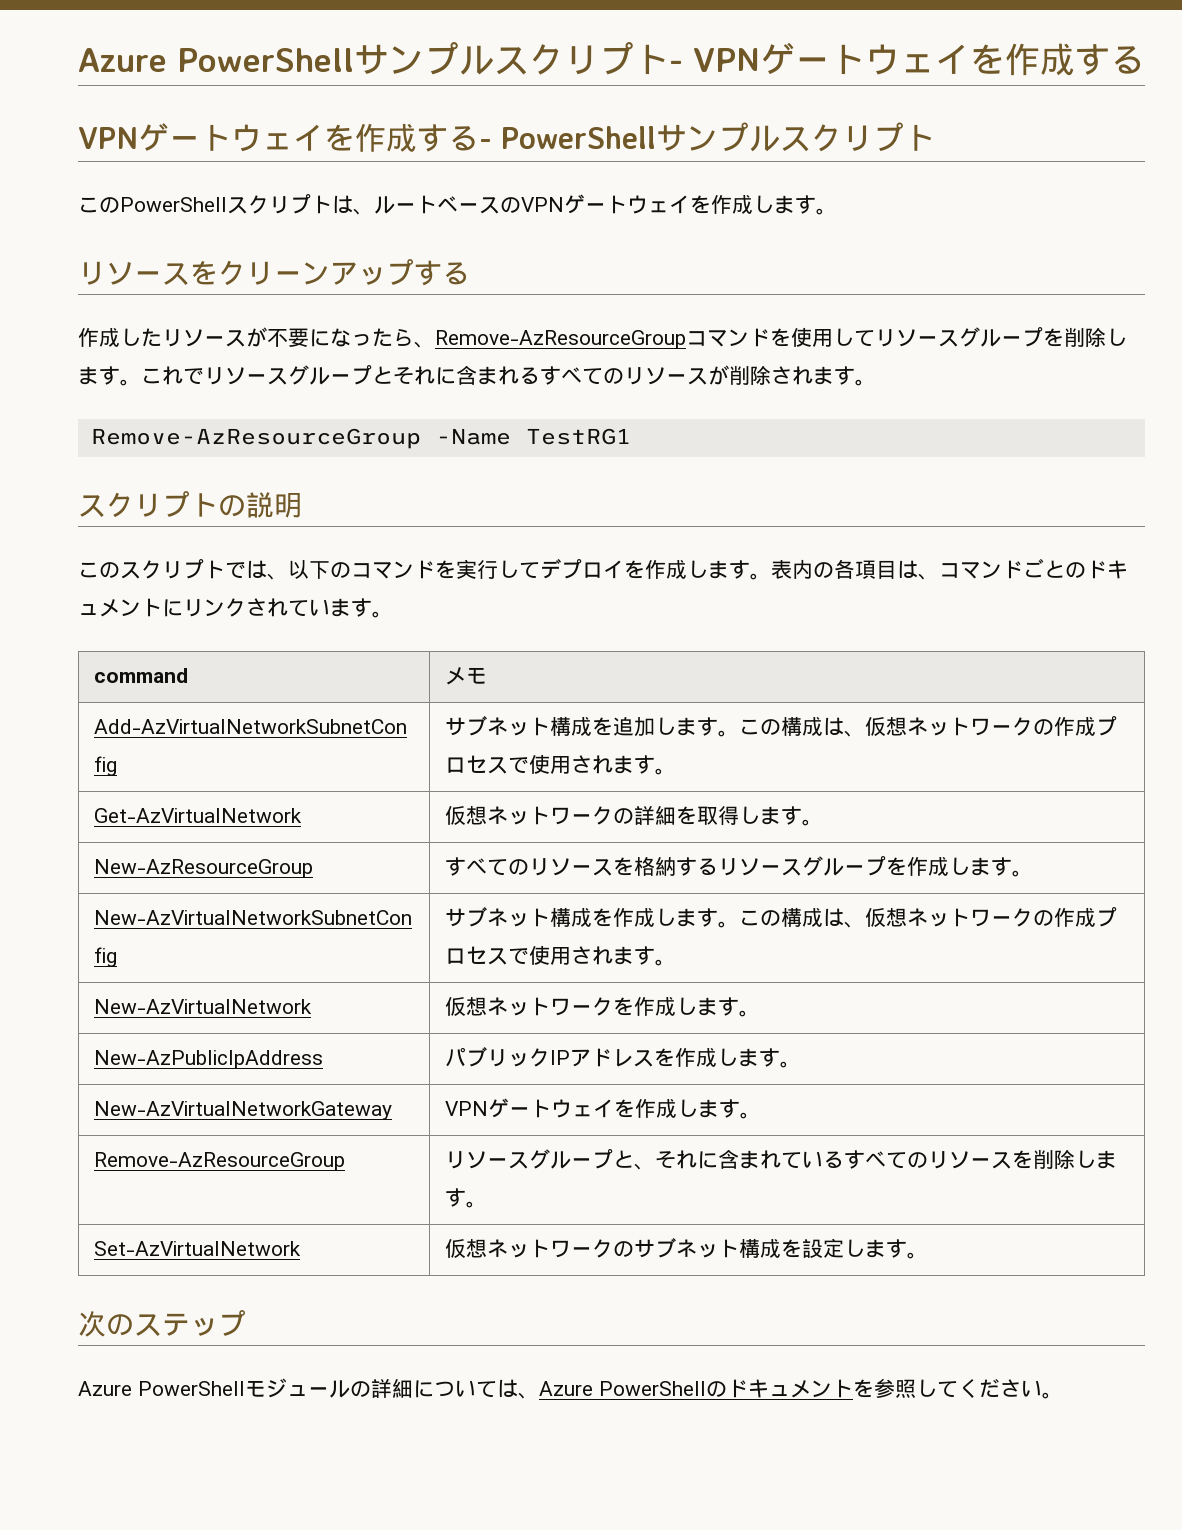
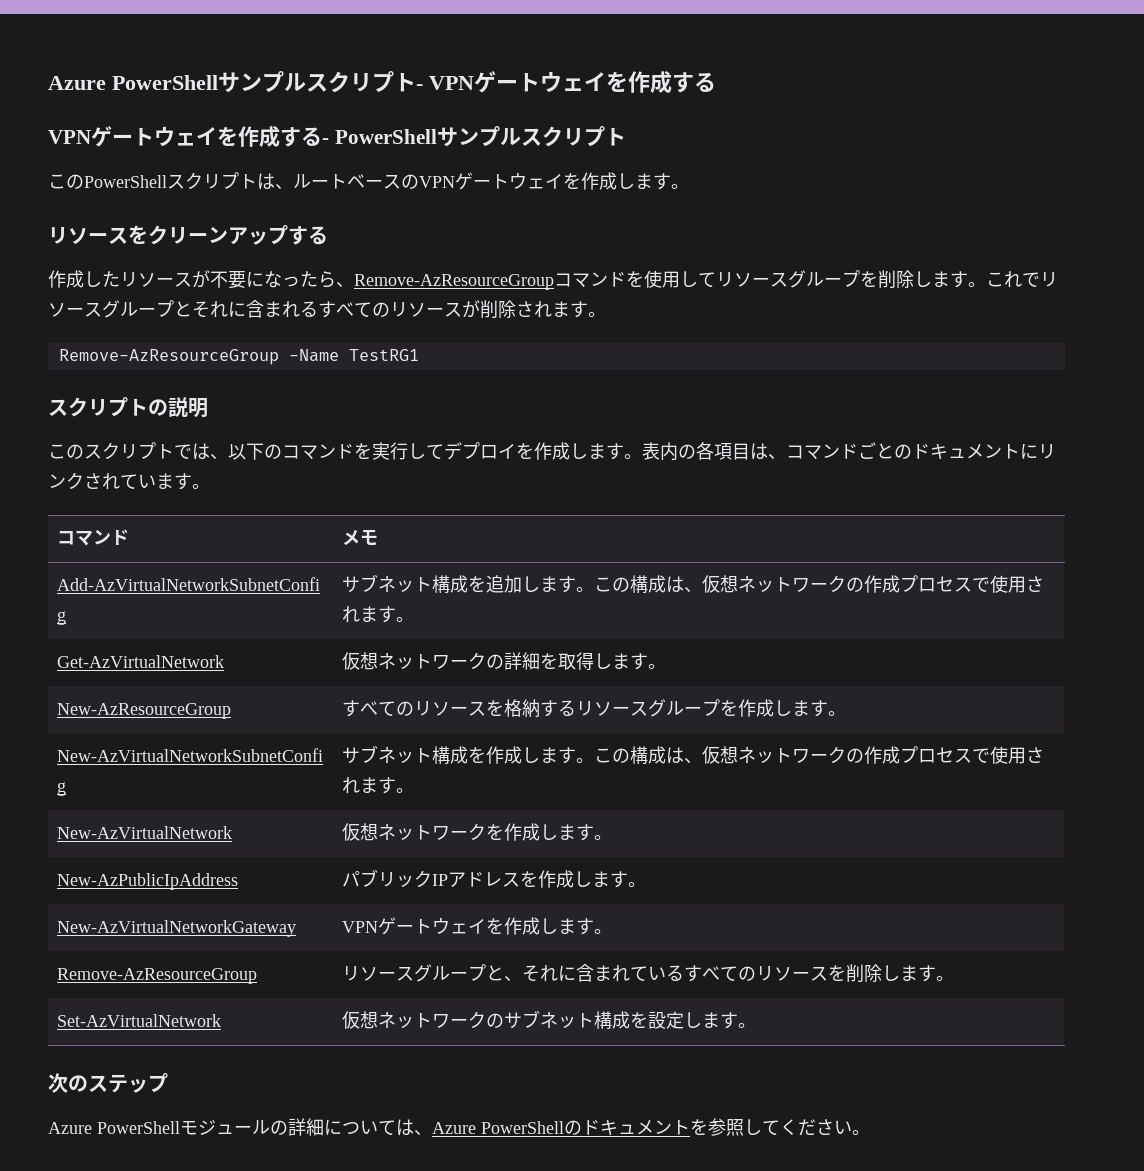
[94,668,189,683] command -> [57,529,130,546] コマンド

